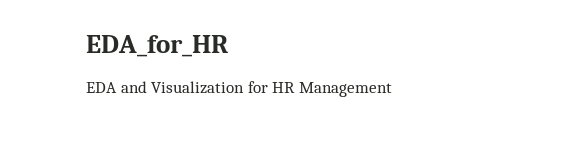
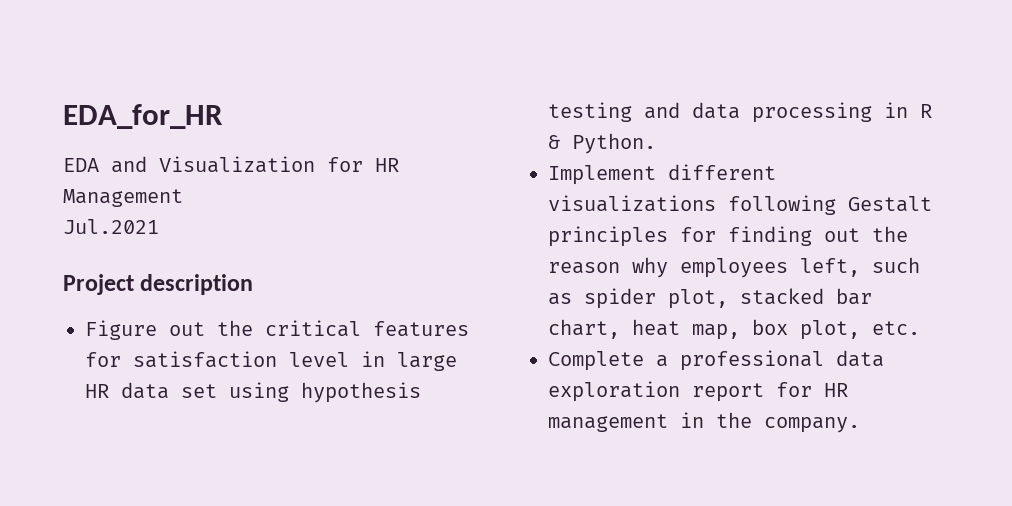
(392, 89) none -> [63,219,159,234] [63,274,254,295] [85,320,469,340] [85,351,457,371] [85,382,421,403] [548,102,932,123] [548,133,656,154] [548,164,776,185] [548,195,932,215] [548,226,908,247] [548,257,920,278] [548,288,872,309] [548,319,920,340] [548,350,884,371] [548,381,848,402] [548,412,860,433] // Jul.2021 // Project description // Figure out the critical features for satisfaction level in large HR data set using hypothesis testing and data processing in R & Python. // Implement different visualizations following Gestalt principles for finding out the reason why employees left, such as spider plot, stacked bar chart, heat map, box plot, etc. // Complete a professional data exploration report for HR management in the company.

